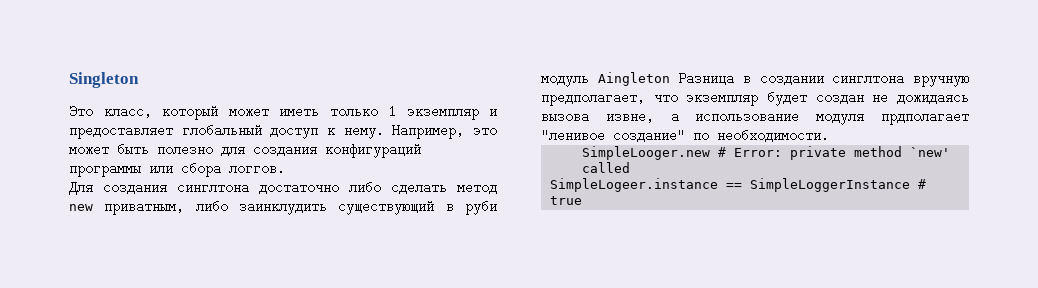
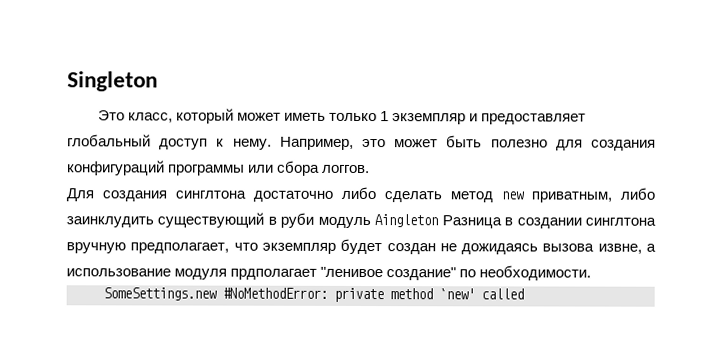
[582,146,783,160] SimpleLooger.new # Error: -> [103,287,328,301] SomeSettings.new #NoMethodError:
[550,178,927,192] [550,196,583,205] // SimpleLogeer.instance == SimpleLoggerInstance # true -> (524, 294) none

